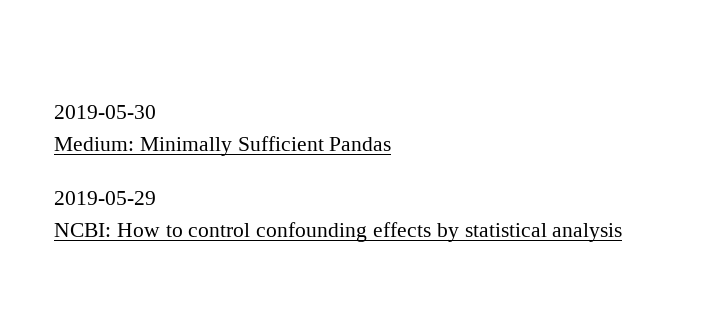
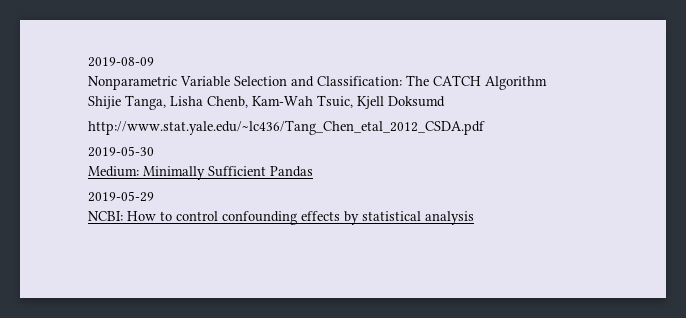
(54, 112) none -> [88,57,154,67] [88,75,547,90] [88,95,445,110] [88,120,485,135] 2019-08-09 // Nonparametric Variable Selection and Classification: The CATCH Algorithm // Shijie Tanga, Lisha Chenb, Kam-Wah Tsuic, Kjell Doksumd // http://www.stat.yale.edu/~lc436/Tang_Chen_etal_2012_CSDA.pdf //

